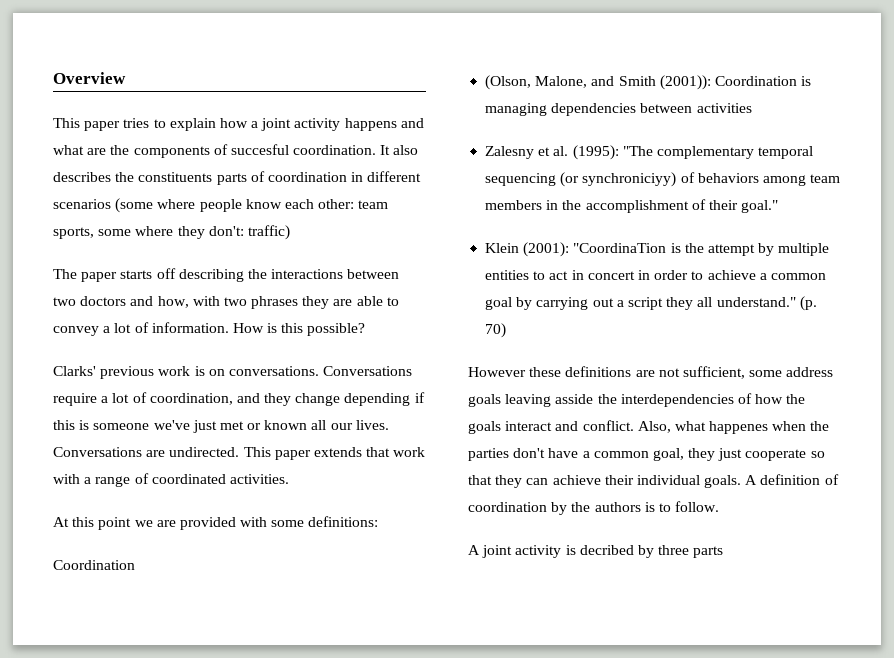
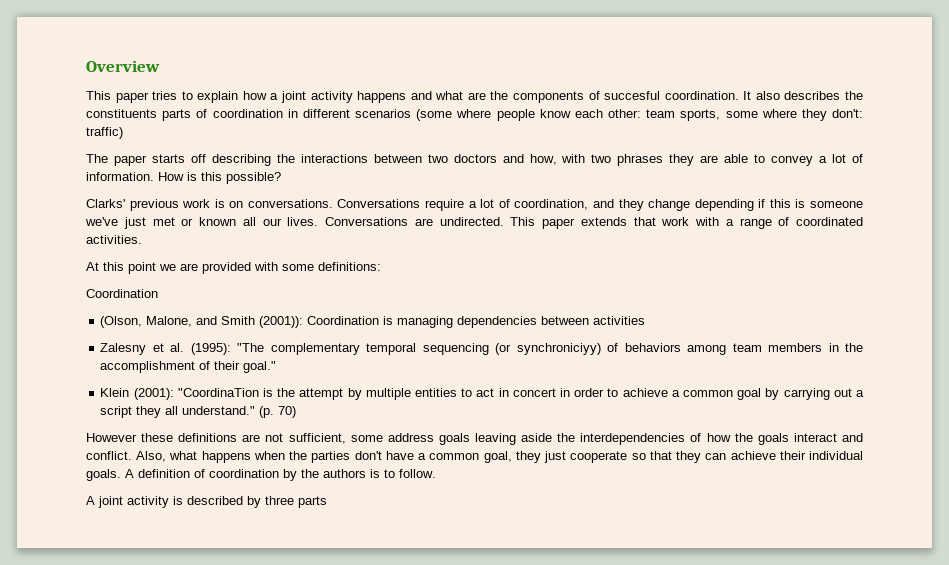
[555,394,594,404] asside -> [521,433,553,442] aside
[709,421,769,434] happenes -> [201,451,251,463] happens
[579,545,634,555] decribed -> [187,496,243,505] described

